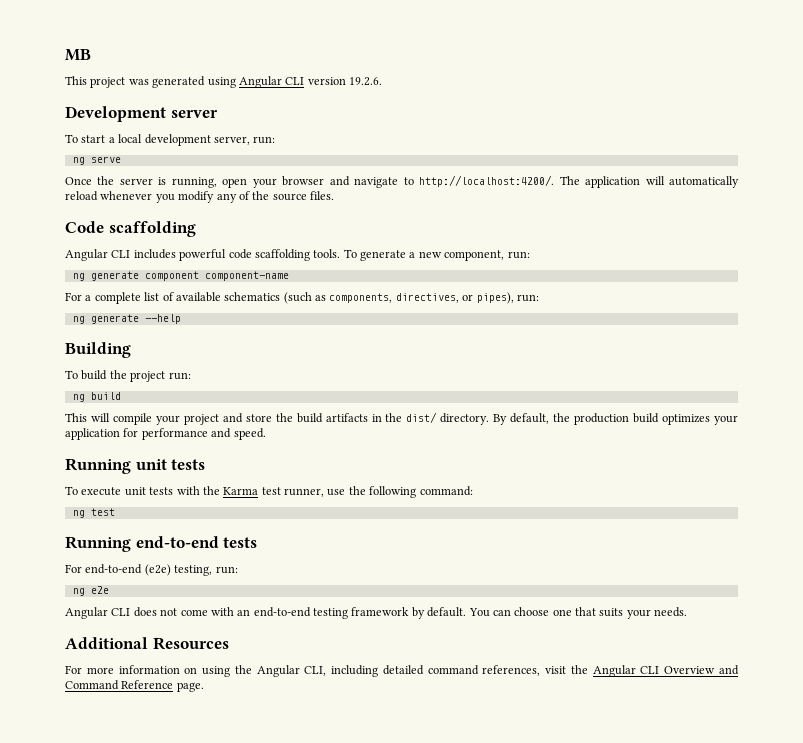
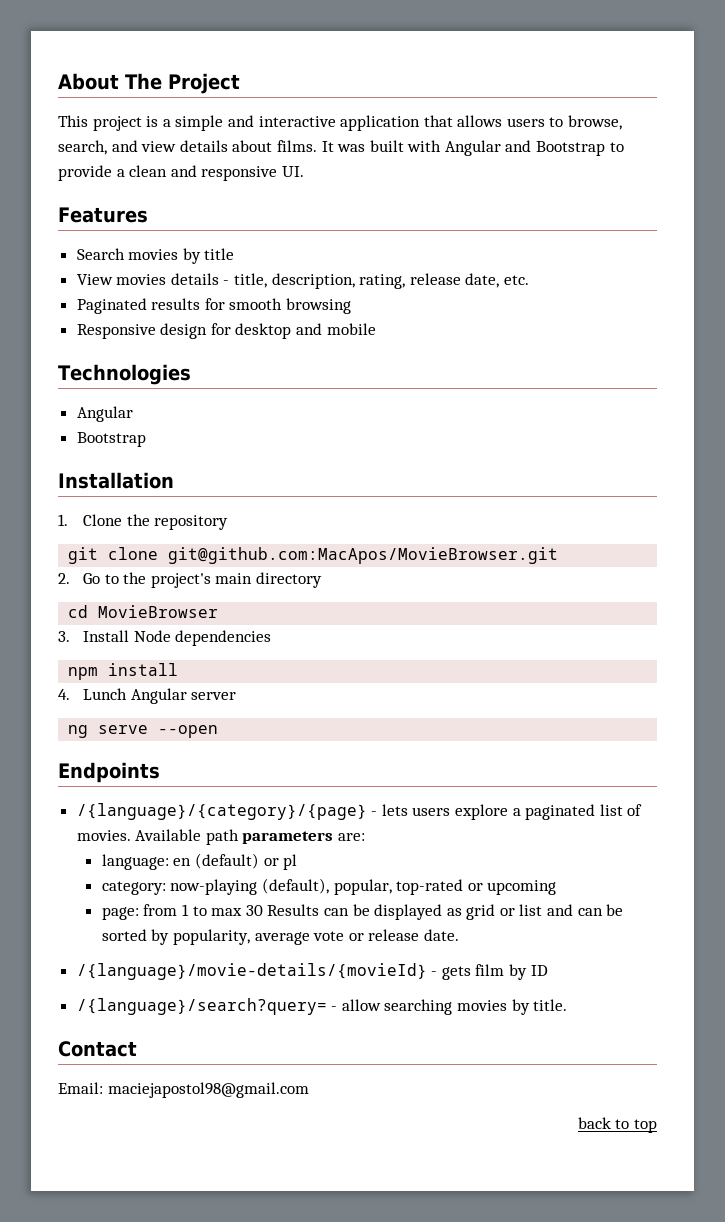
[65,49,91,61] MB -> [58,73,240,94] About The Project
[128,76,382,88] [65,106,218,122] [65,134,276,146] [72,156,121,165] [65,175,739,188] [65,191,334,203] [65,221,196,237] [65,249,530,261] [72,271,289,281] [65,292,539,304] [72,314,181,324] [65,342,131,358] [65,370,191,382] [72,392,121,402] [65,412,738,425] [65,428,266,440] [65,458,206,474] [65,486,473,498] [72,508,115,518] [65,536,258,552] [65,564,238,576] [72,586,109,596] [65,607,688,619] [65,637,229,650] [65,665,739,677] [65,680,204,692] was generated using Angular CLI version 19.2.6. // Development server // To start a local development server, run: // ng serve // Once the server is running, open your browser and navigate to http://localhost:4200/. The application will automatically reload whenever you modify any of the source files. // Code scaffolding // Angular CLI includes powerful code scaffolding tools. To generate a new component, run: // ng generate component component-name // For a complete list of available schematics (such as components, directives, or pipes), run: // ng generate --help // Building // To build the project run: // ng build // This will compile your project and store the build artifacts in the dist/ directory. By default, the production build optimizes your application for performance and speed. // Running unit tests // To execute unit tests with the Karma test runner, use the following command: // ng test // Running end-to-end tests // For end-to-end (e2e) testing, run: // ng e2e // Angular CLI does not come with an end-to-end testing framework by default. You can choose one that suits your needs. // Additional Resources // For more information on using the Angular CLI, including detailed command references, visit the Angular CLI Overview and Command Reference page. -> [146,115,623,131] [58,140,624,156] [58,165,304,181] [58,207,148,223] [76,248,235,264] [76,273,530,289] [76,298,352,314] [76,323,376,339] [58,364,191,385] [76,406,133,422] [76,432,146,447] [58,472,174,489] [58,514,229,530] [68,547,559,564] [58,572,323,588] [68,605,219,618] [58,630,272,646] [68,663,179,680] [58,688,237,704] [68,725,219,738] [58,762,160,783] [76,803,643,820] [76,829,366,845] [101,853,298,870] [101,878,557,895] [101,904,624,920] [101,929,459,945] [76,963,548,980] [76,998,568,1015] [58,1041,137,1057] [58,1082,309,1098] [577,1117,657,1133] is a simple and interactive application that allows users to browse, search, and view details about films. It was built with Angular and Bootstrap to provide a clean and responsive UI. // Features // Search movies by title // View movies details - title, description, rating, release date, etc. // Paginated results for smooth browsing // Responsive design for desktop and mobile // Technologies // Angular // Bootstrap // Installation // 1. Clone the repository // git clone git@github.com:MacApos/MovieBrowser.git // 2. Go to the project's main directory // cd MovieBrowser // 3. Install Node dependencies // npm install // 4. Lunch Angular server // ng serve --open // Endpoints // /{language}/{category}/{page} - lets users explore a paginated list of movies. Available path parameters are: // language: en (default) or pl // category: now-playing (default), popular, top-rated or upcoming // page: from 1 to max 30 Results can be displayed as grid or list and can be sorted by popularity, average vote or release date. // /{language}/movie-details/{movieId} - gets film by ID // /{language}/search?query= - allow searching movies by title. // Contact // Email: maciejapostol98@gmail.com // back to top

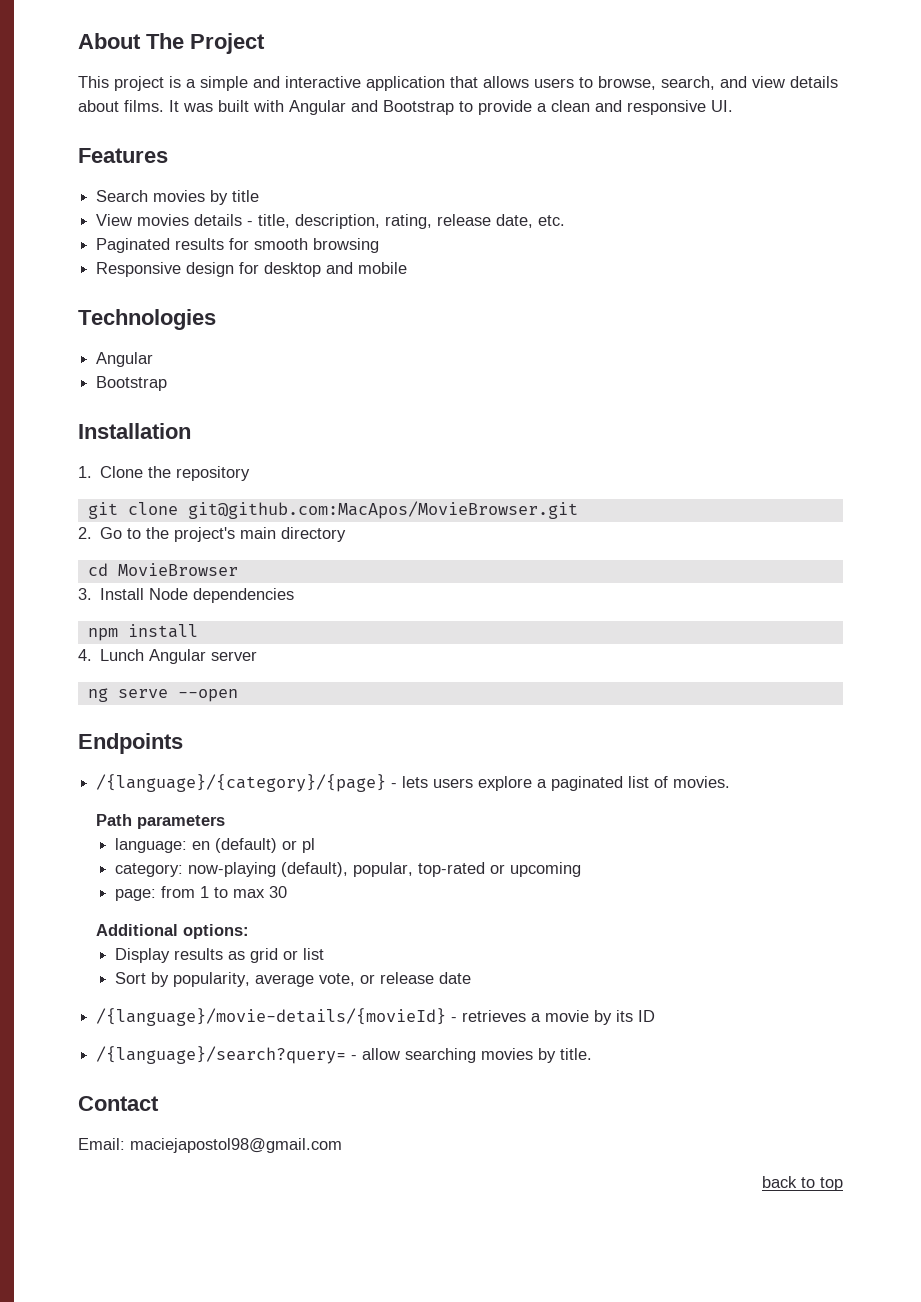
[135,829,239,845] Available path -> [96,814,133,826] // Path
[338,833,366,841] are: -> (226, 822) none
[267,904,443,920] Results can be displayed -> [96,924,250,939] [114,948,223,963] // Additional options: // Display results
[547,904,624,916] [101,929,147,941] and can be sorted -> [114,972,146,984] // Sort
[313,931,345,941] vote -> [318,973,355,986] vote,
[423,929,459,941] date. -> [438,972,471,984] date
[441,964,528,980] gets film by -> [462,1010,634,1025] retrieves a movie by its

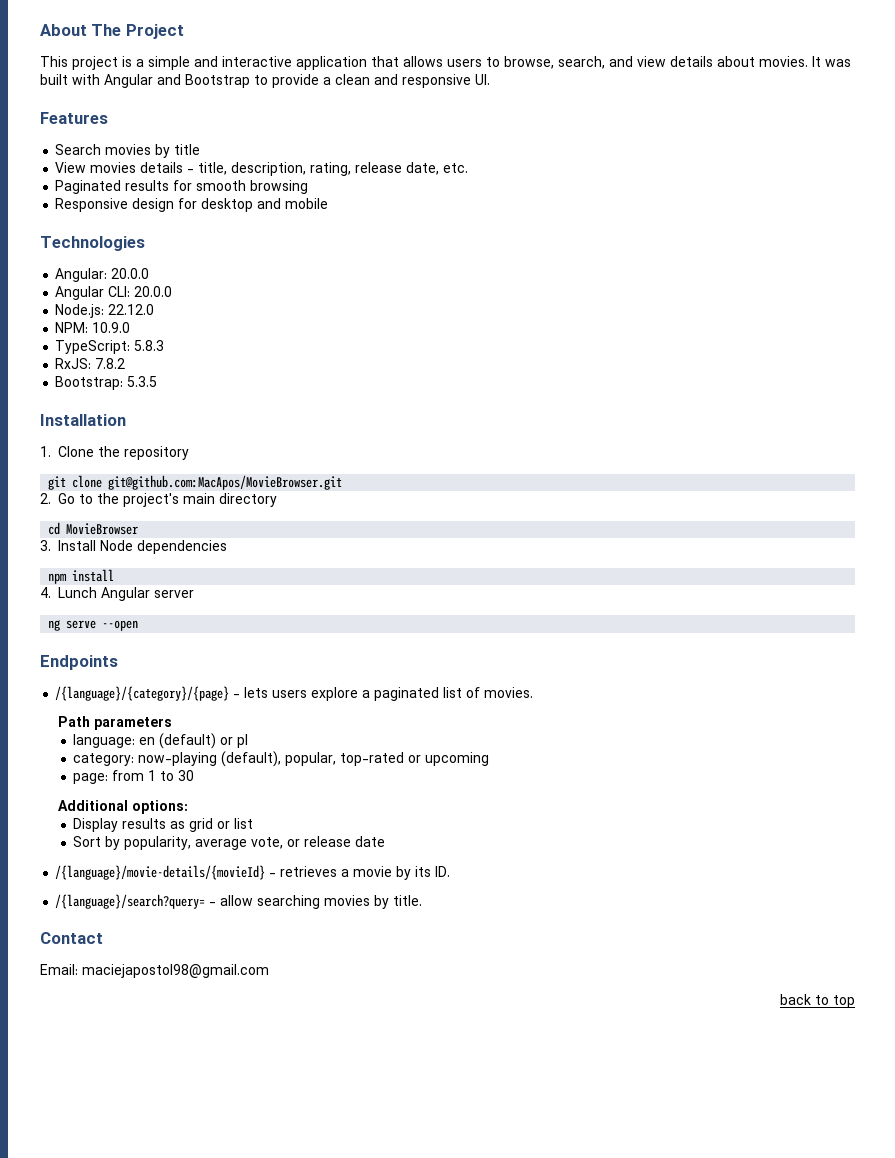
[124,100,164,112] films. -> [759,56,808,67] movies.
[96,352,154,367] [96,376,168,391] // Angular // Bootstrap -> [55,268,150,282] [55,286,173,300] [55,304,155,318] [55,322,131,333] [55,340,165,354] [55,358,126,369] [55,376,158,390] // Angular: 20.0.0 // Angular CLI: 20.0.0 // Node.js: 22.12.0 // NPM: 10.9.0 // TypeScript: 5.8.3 // RxJS: 7.8.2 // Bootstrap: 5.3.5
[232,889,265,898] max -> (175, 776) none
[638,1010,656,1022] ID -> [435,866,451,877] ID.

